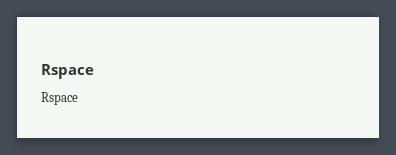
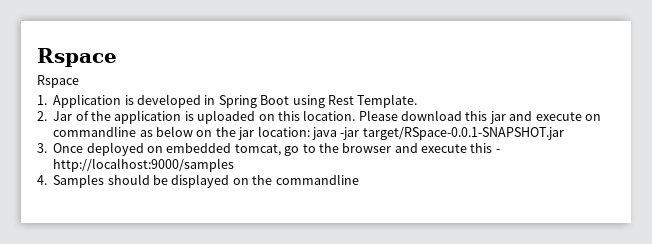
(78, 98) none -> [37,94,418,108] [37,110,601,124] [53,126,564,140] [37,142,500,156] [53,158,235,172] [37,174,359,188] // 1. Application is developed in Spring Boot using Rest Template. // 2. Jar of the application is uploaded on this location. Please download this jar and execute on commandline as below on the jar location: java -jar target/RSpace-0.0.1-SNAPSHOT.jar // 3. Once deployed on embedded tomcat, go to the browser and execute this - http://localhost:9000/samples // 4. Samples should be displayed on the commandline

